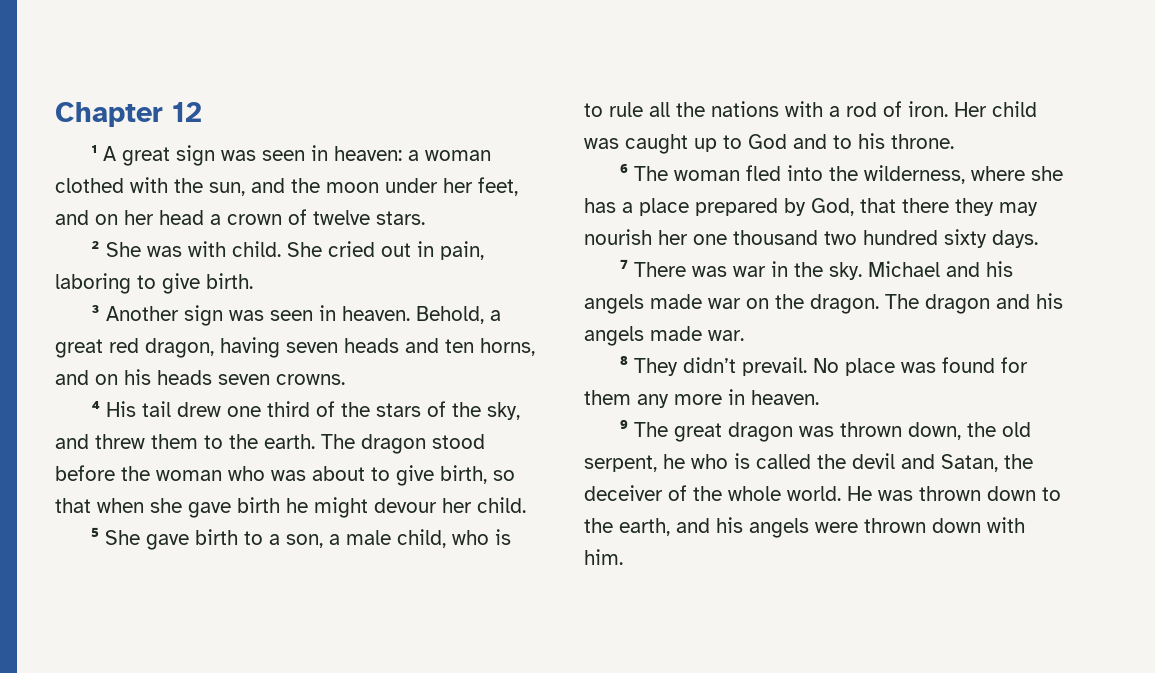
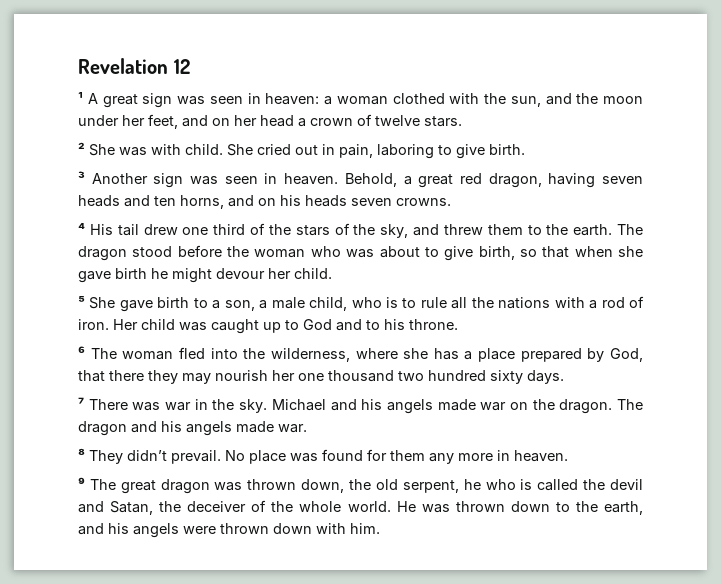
[55,102,163,127] Chapter -> [78,58,168,74] Revelation

